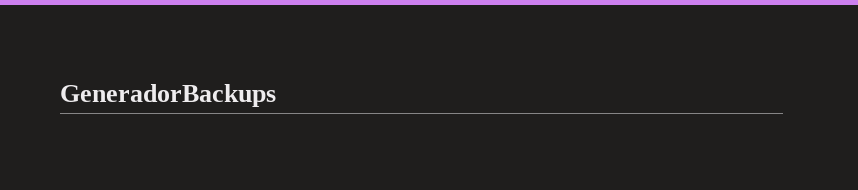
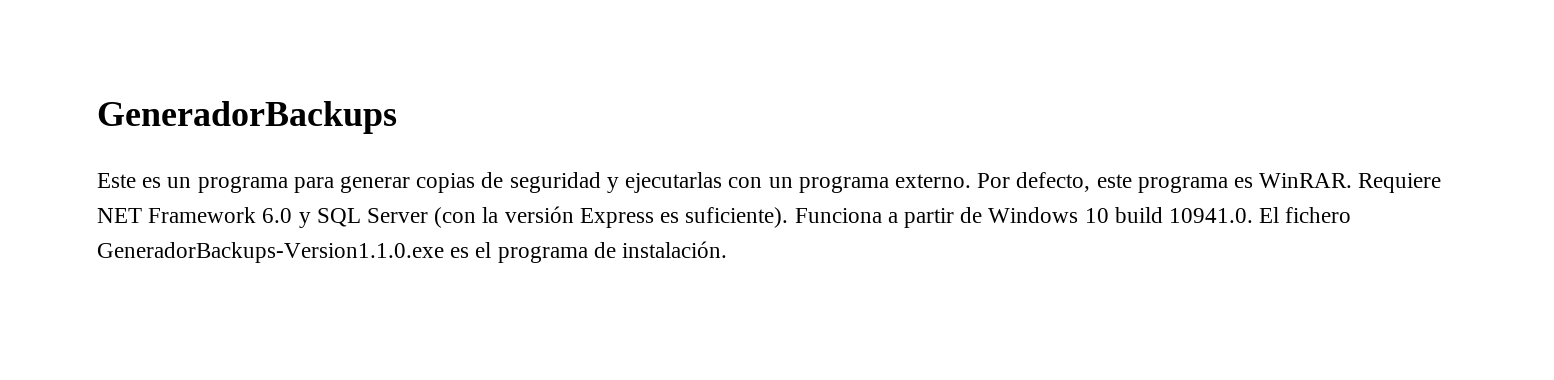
(276, 95) none -> [97,172,1442,193] [97,206,1352,228] [97,241,728,263] // Este es un programa para generar copias de seguridad y ejecutarlas con un programa externo. Por defecto, este programa es WinRAR. Requiere NET Framework 6.0 y SQL Server (con la versión Express es suficiente). Funciona a partir de Windows 10 build 10941.0. El fichero GeneradorBackups-Version1.1.0.exe es el programa de instalación.

